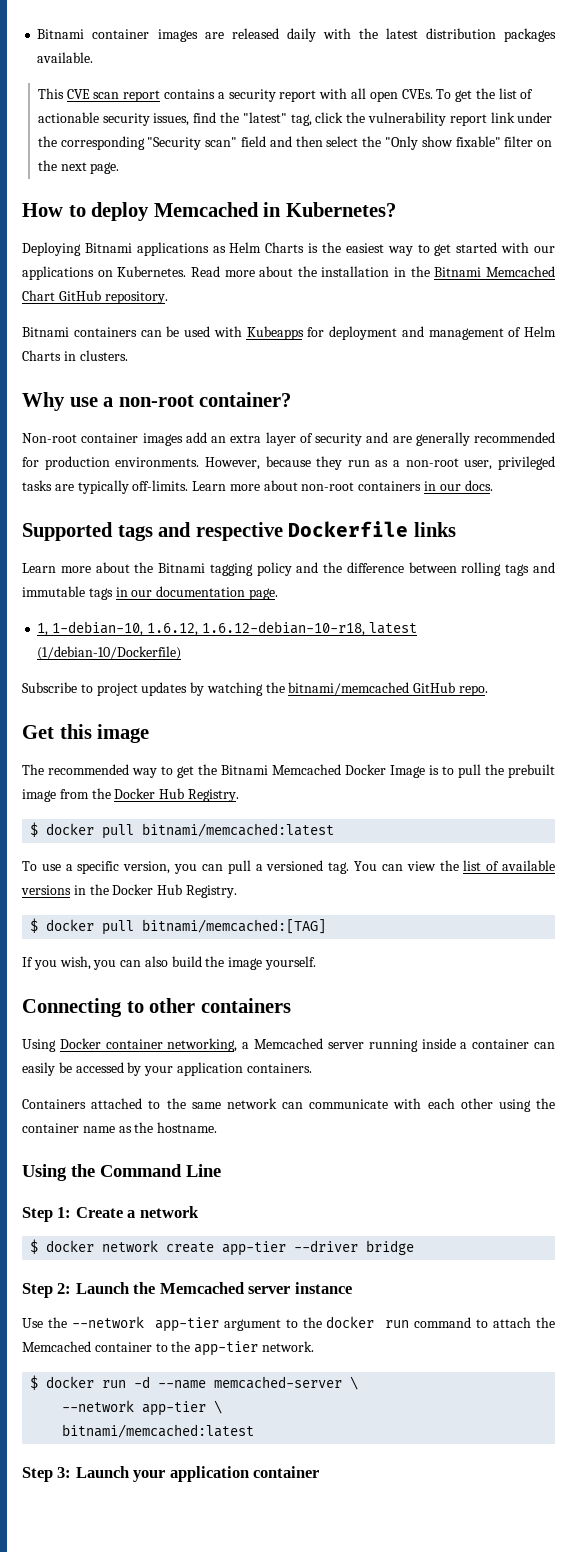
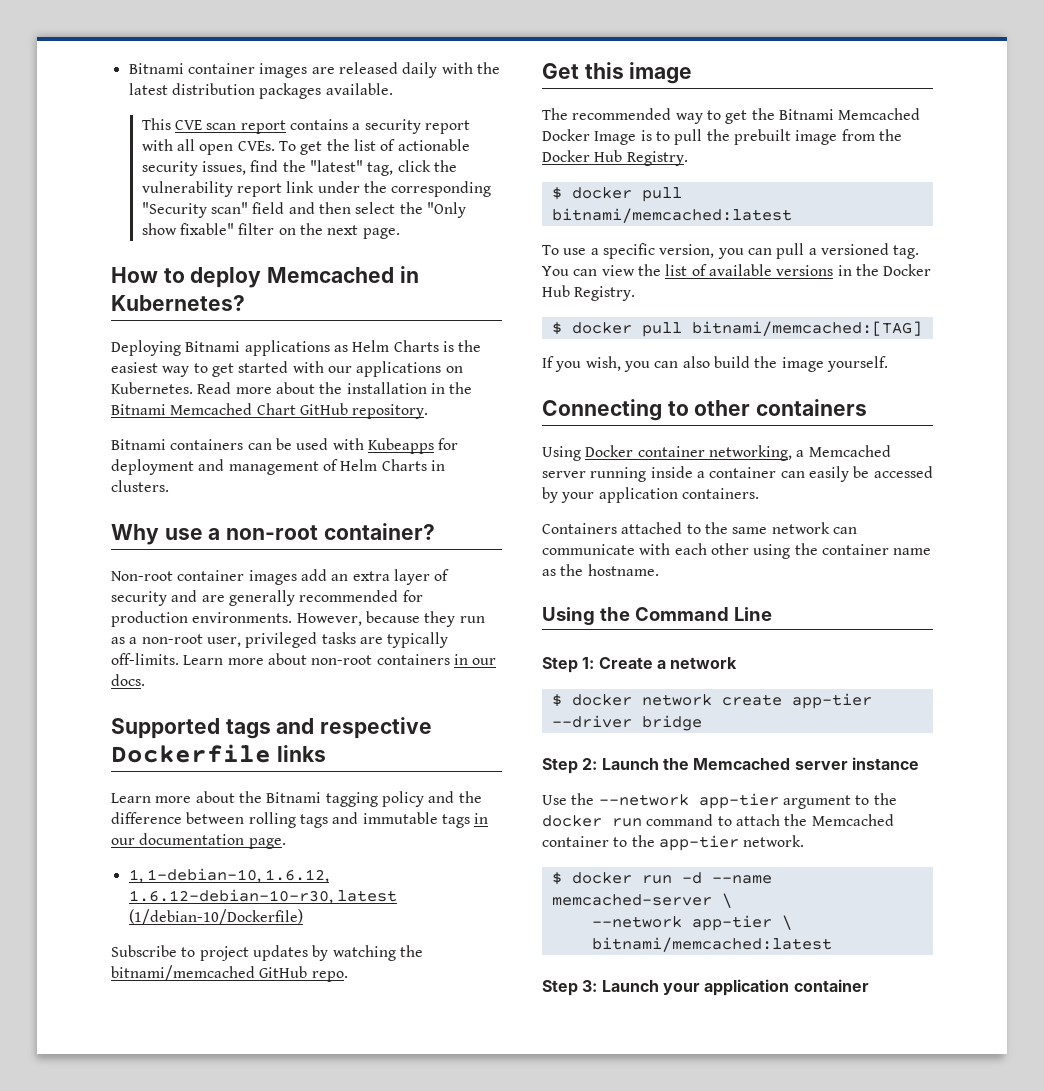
[201,621,365,636] 1.6.12-debian-10-r18, -> [128,889,333,904] 1.6.12-debian-10-r30,

